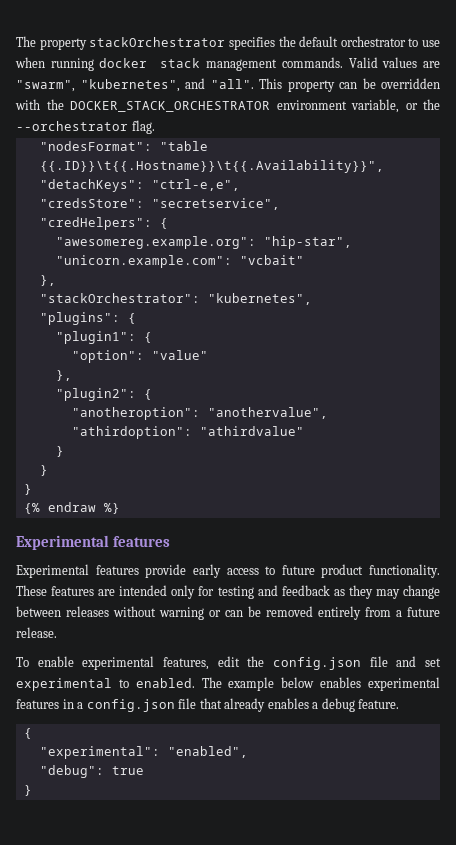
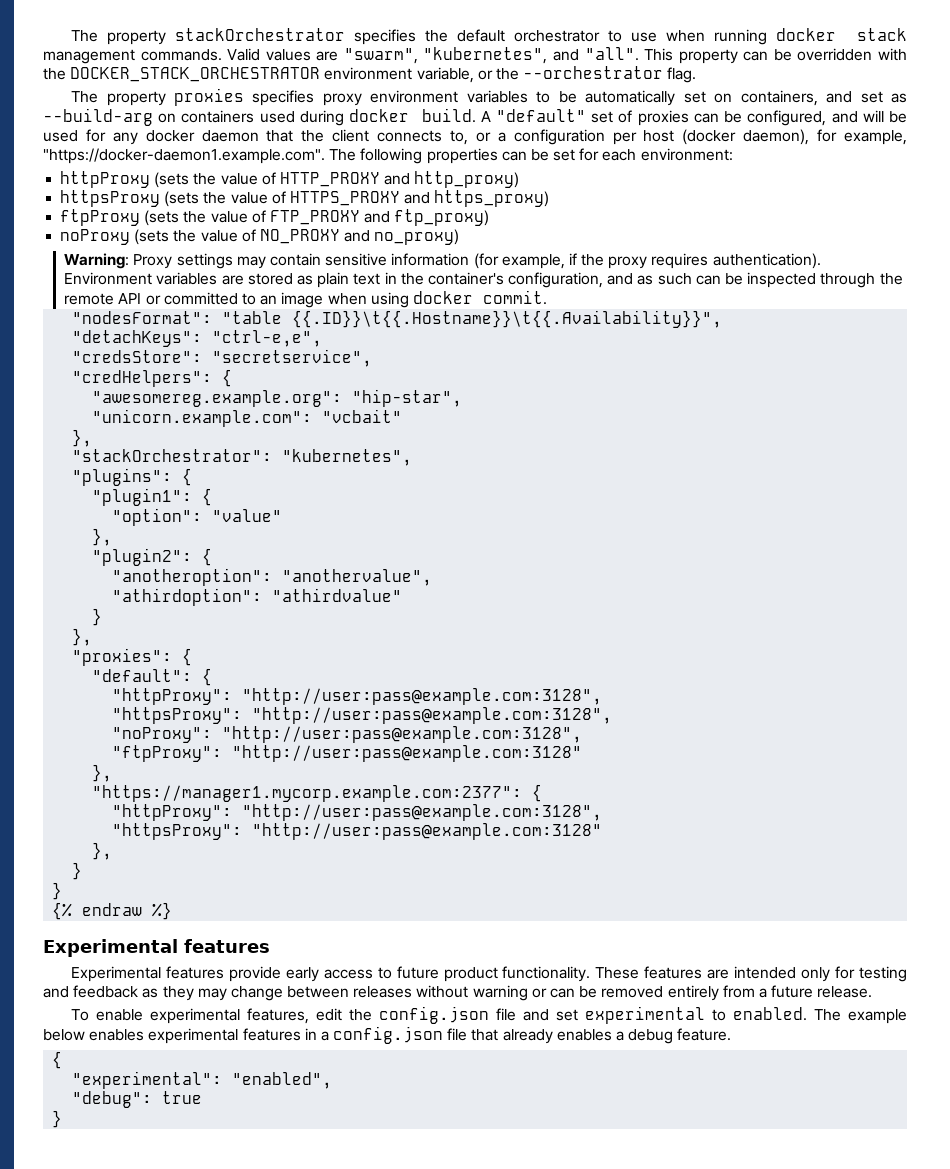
(155, 127) none -> [71,88,908,106] [43,108,907,126] [43,129,908,145] [43,148,733,164] [60,171,520,188] [60,190,550,207] [60,209,490,226] [60,229,460,245] [64,253,821,269] [64,272,903,288] [64,290,547,308] // The property proxies specifies proxy environment variables to be automatically set on containers, and set as --build-arg on containers used during docker build. A "default" set of proxies can be configured, and will be used for any docker daemon that the client connects to, or a configuration per host (docker daemon), for example, "https://docker-daemon1.example.com". The following properties can be set for each environment: // httpProxy (sets the value of HTTP_PROXY and http_proxy) // httpsProxy (sets the value of HTTPS_PROXY and https_proxy) // ftpProxy (sets the value of FTP_PROXY and ftp_proxy) // noProxy (sets the value of NO_PROXY and no_proxy) // Warning: Proxy settings may contain sensitive information (for example, if the proxy requires authentication). Environment variables are stored as plain text in the container's configuration, and as such can be inspected through the remote API or committed to an image when using docker commit.
(64, 451) none -> [72,628,93,646] [72,648,193,666] [92,668,213,686] [112,688,603,705] [112,707,613,724] [112,726,583,743] [112,745,583,762] [92,764,113,782] [92,784,543,802] [112,804,603,821] [112,823,603,840] [92,842,113,860] // }, // "proxies": { // "default": { // "httpProxy": "http://user:pass@example.com:3128", // "httpsProxy": "http://user:pass@example.com:3128", // "noProxy": "http://user:pass@example.com:3128", // "ftpProxy": "http://user:pass@example.com:3128" // }, // "https://manager1.mycorp.example.com:2377": { // "httpProxy": "http://user:pass@example.com:3128", // "httpsProxy": "http://user:pass@example.com:3128" // },

